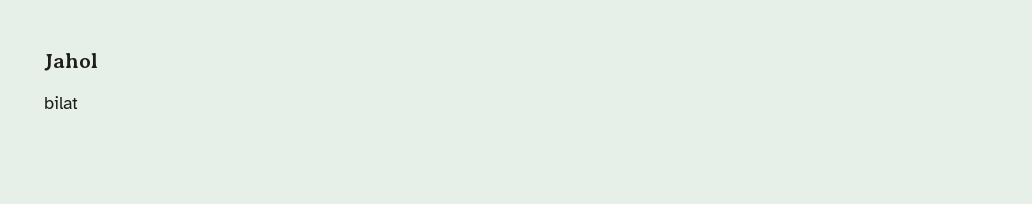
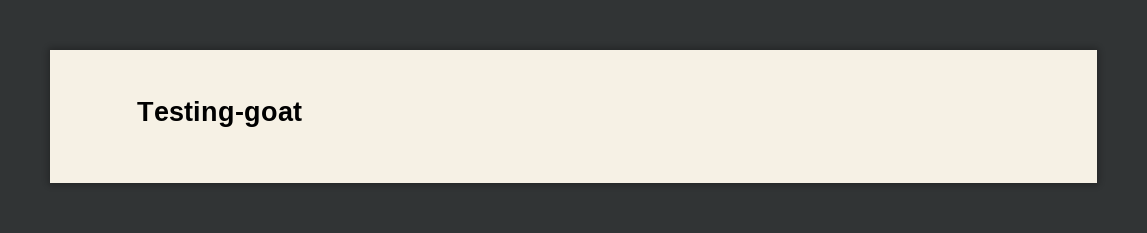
[44,53,98,71] [44,96,78,109] Jahol // bilat -> [137,101,302,127] Testing-goat

